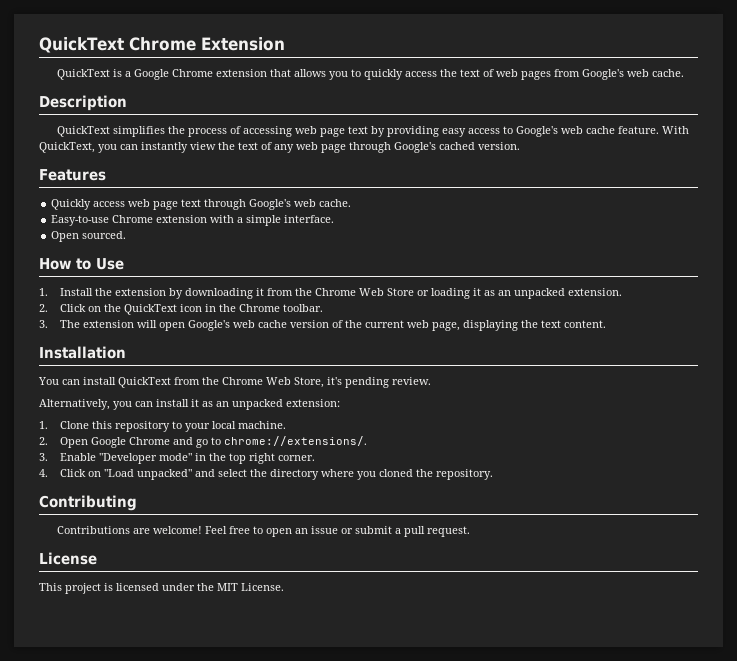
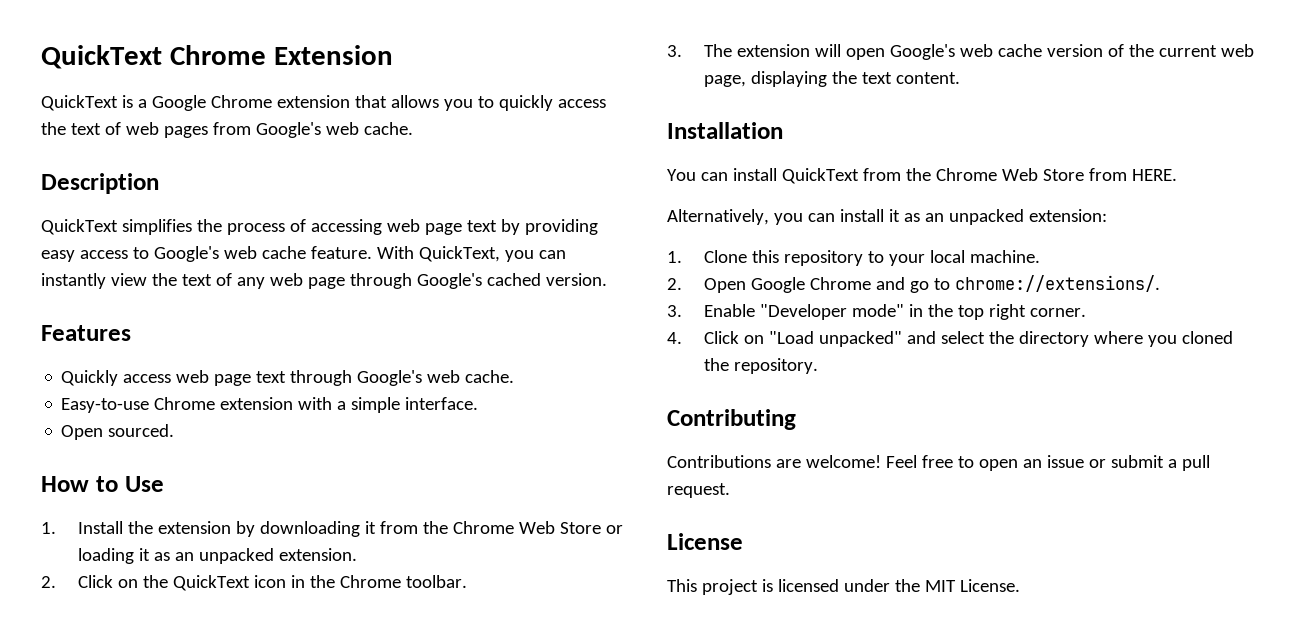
[294,377,431,388] Store, it's pending review. -> [1042,168,1177,181] Store from HERE.

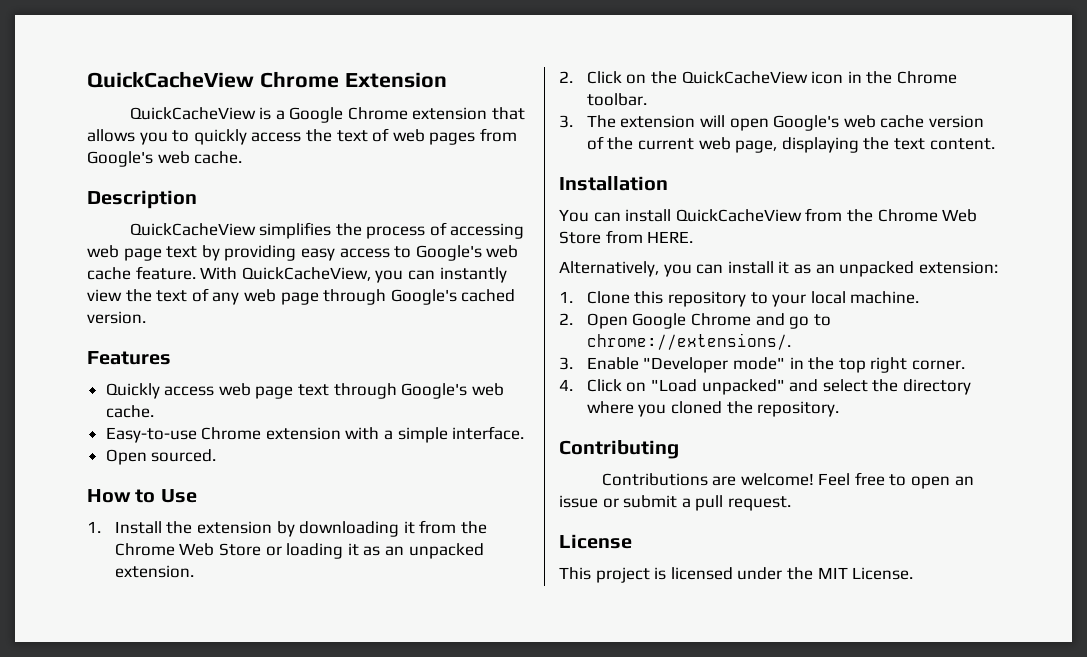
[41,45,162,69] QuickText -> [87,71,254,88] QuickCacheView
[41,95,118,111] QuickText -> [129,107,256,120] QuickCacheView
[41,219,118,235] QuickText -> [129,223,256,236] QuickCacheView
[418,246,500,262] QuickText, -> [241,267,371,281] QuickCacheView,
[172,575,250,591] QuickText -> [681,71,808,84] QuickCacheView
[781,168,859,184] QuickText -> [675,209,802,222] QuickCacheView

